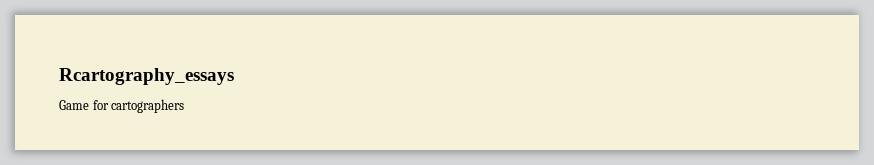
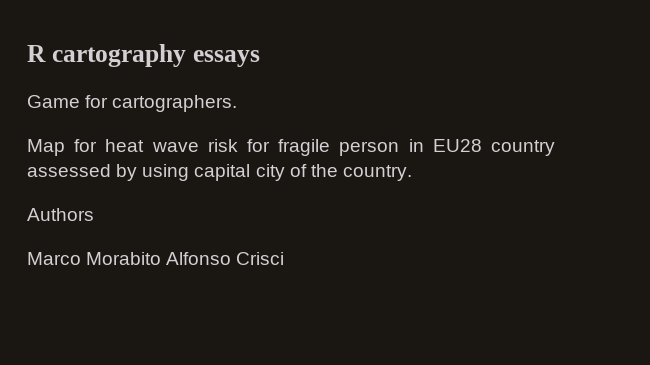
[59,68,234,85] Rcartography_essays -> [27,44,260,67] R cartography essays
[111,99,185,113] cartographers -> [112,95,238,112] [27,139,555,156] [27,164,412,181] [27,208,94,221] [27,252,285,265] cartographers. // Map for heat wave risk for fragile person in EU28 country assessed by using capital city of the country. // Authors // Marco Morabito Alfonso Crisci

